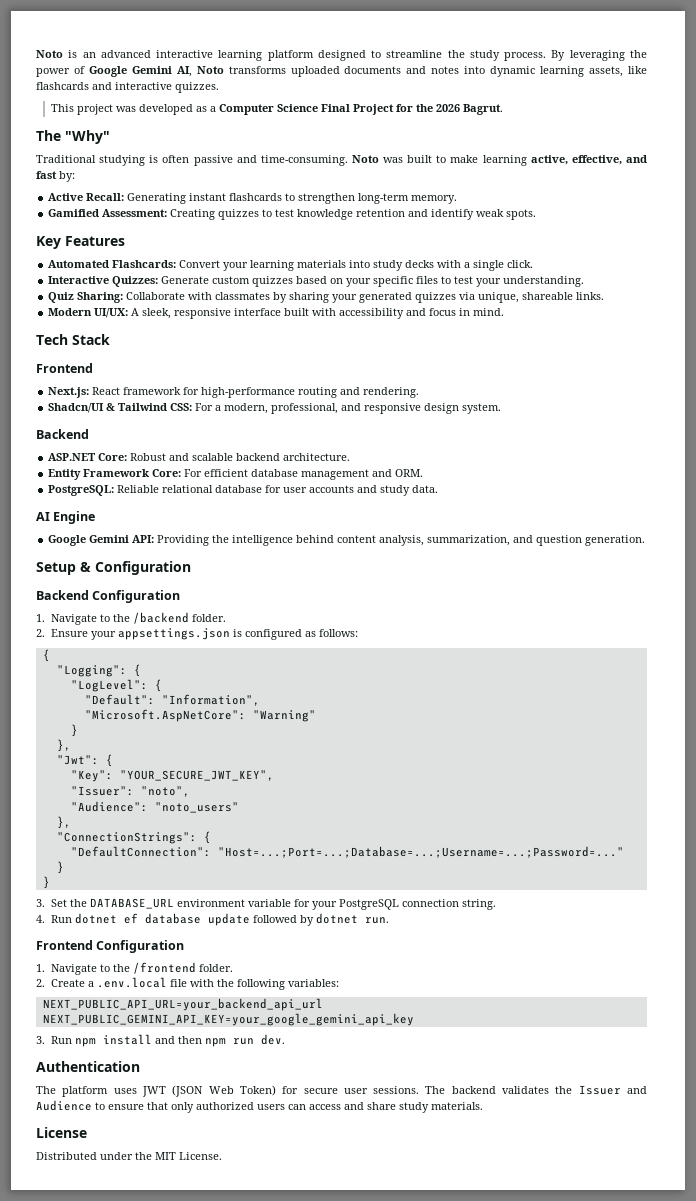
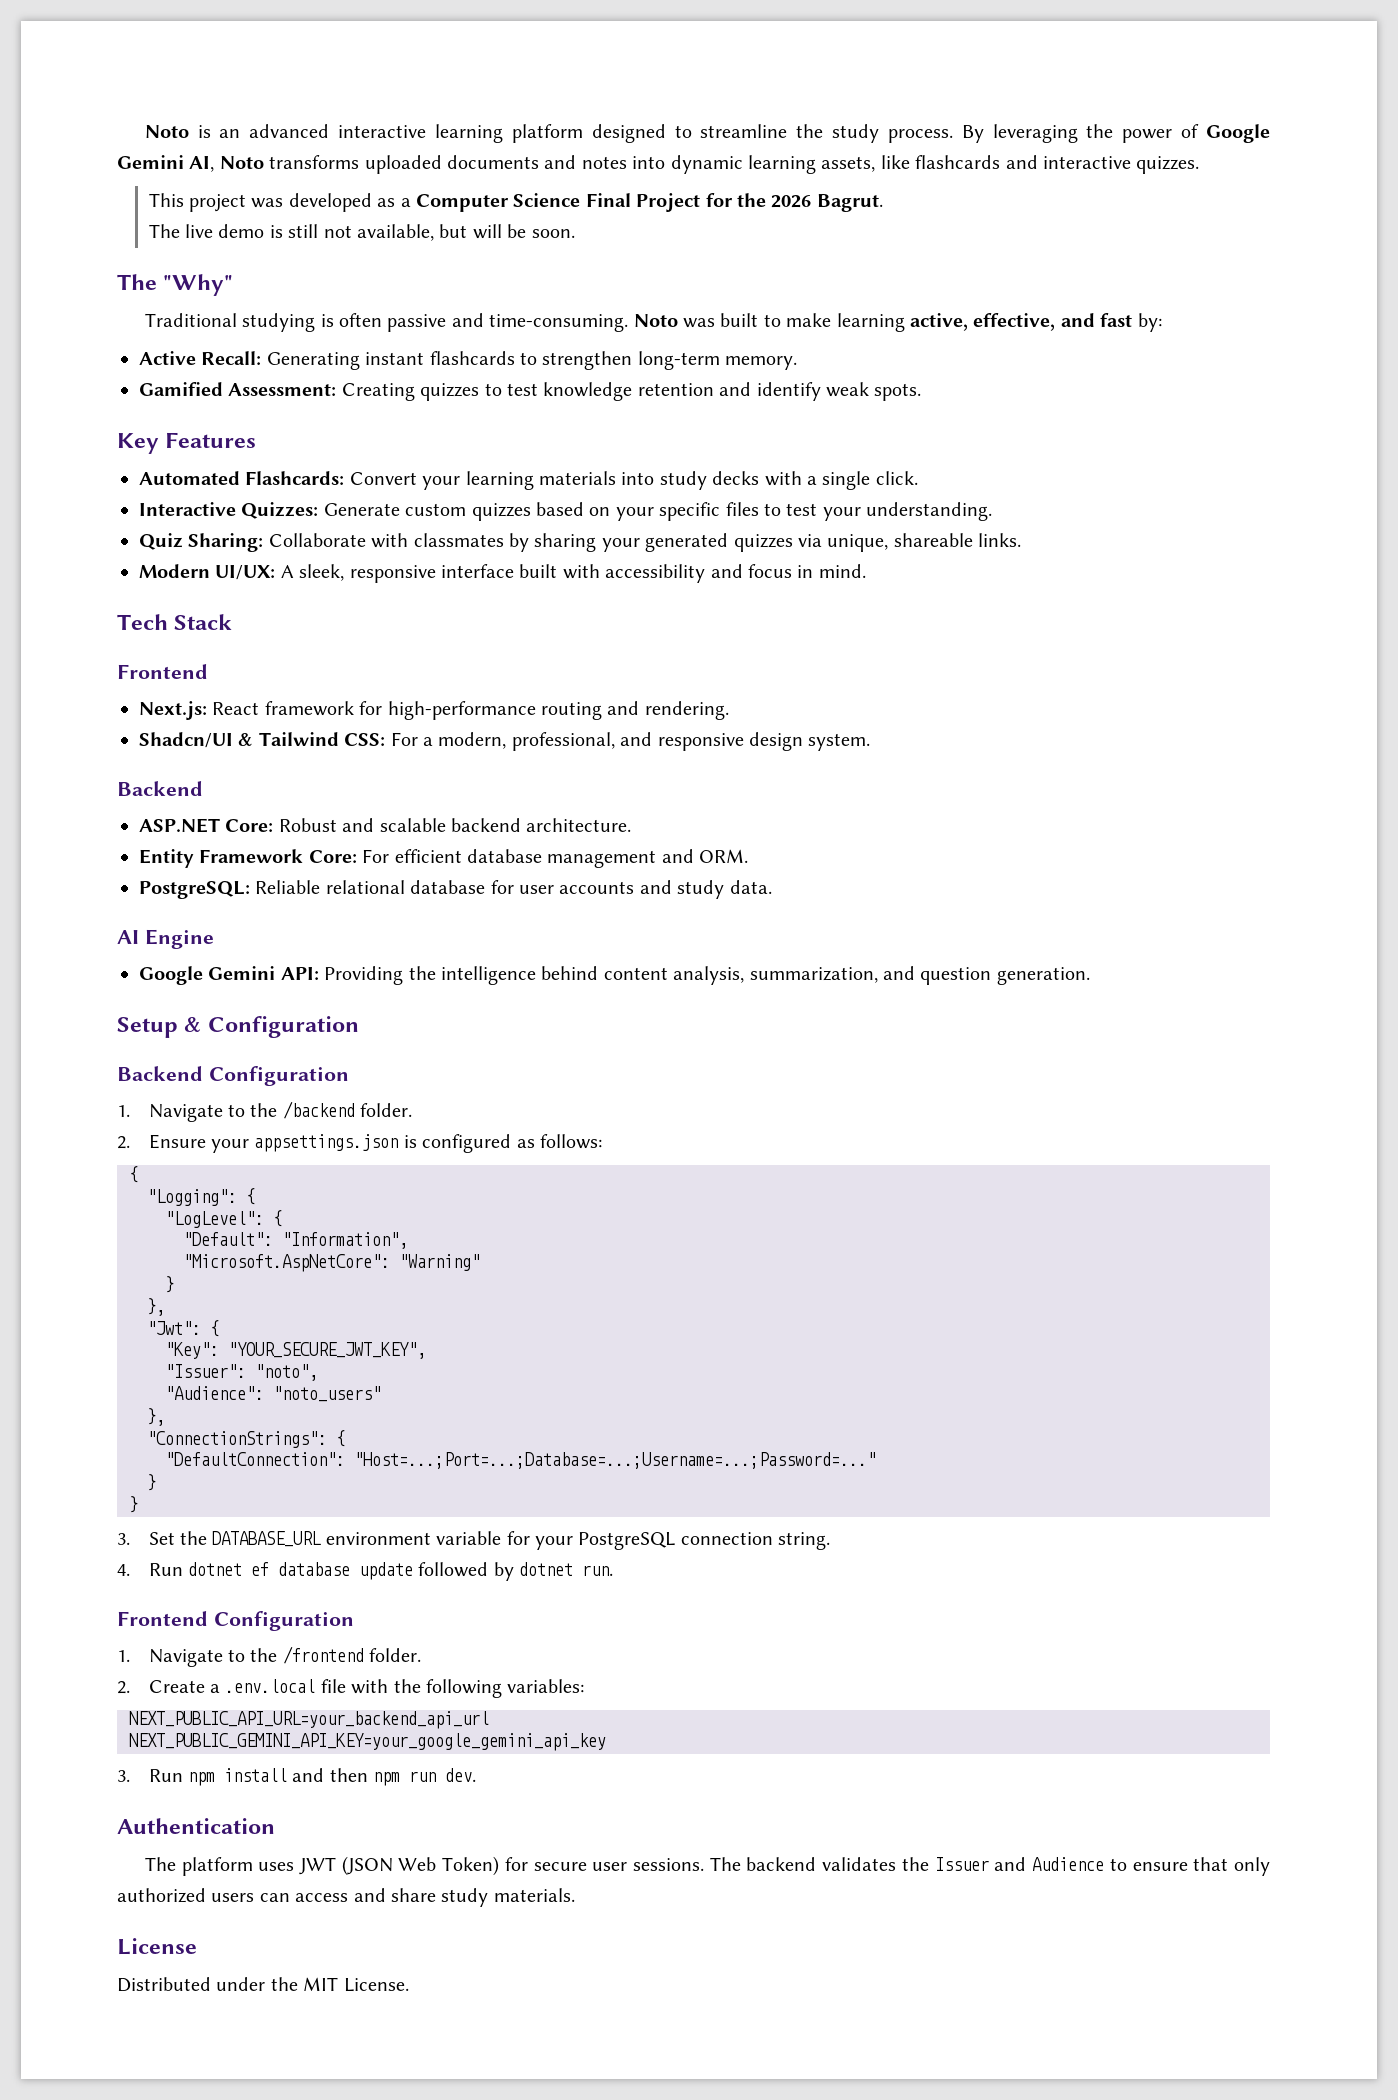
(503, 109) none -> [148,224,575,241] // The live demo is still not available, but will be soon.

